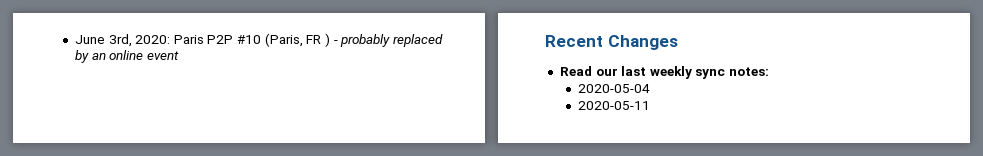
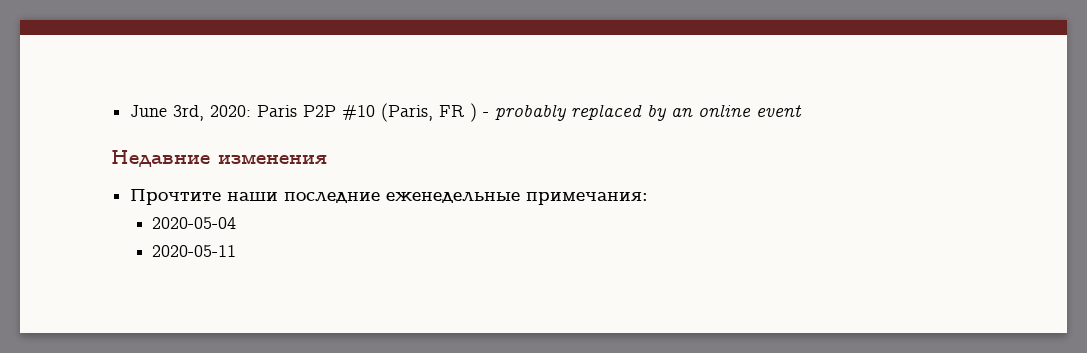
[545,35,678,50] [559,66,770,79] Recent Changes // Read our last weekly sync notes: -> [111,150,327,167] [130,189,649,205] Недавние изменения // Прочтите наши последние еженедельные примечания:

